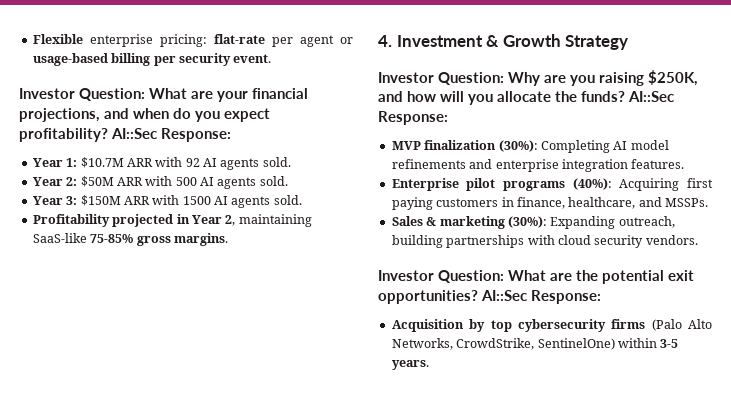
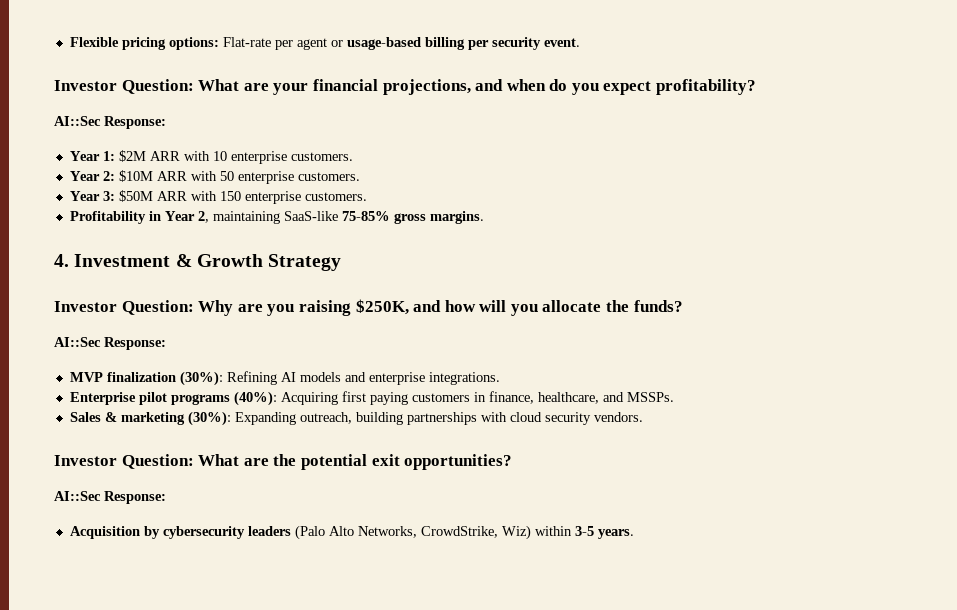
[89,34,265,47] enterprise pricing: flat-rate -> [121,37,271,50] pricing options: Flat-rate
(108, 135) none -> (757, 87) //
[80,157,291,170] [32,176,288,189] [32,195,302,208] $10.7M ARR with 92 AI agents sold. // Year 2: $50M ARR with 500 AI agents sold. // Year 3: $150M ARR with 1500 AI agents sold. -> [118,150,353,164] [69,170,360,184] [69,190,367,204] $2M ARR with 10 enterprise customers. // Year 2: $10M ARR with 50 enterprise customers. // Year 3: $50M ARR with 150 enterprise customers.
[112,214,174,227] projected -> (146, 217) none
(625, 96) none -> (683, 306) //
[540,140,669,153] [391,159,685,172] Completing AI model refinements and enterprise integration features. -> [226,371,500,385] Refining AI models and enterprise integrations.
(478, 297) none -> (513, 462) //
[490,319,646,332] top cybersecurity firms -> [162,526,291,539] cybersecurity leaders
[537,338,615,350] SentinelOne) -> [501,525,531,540] Wiz)

